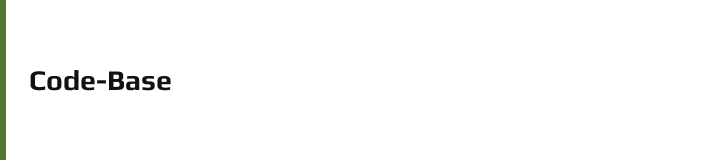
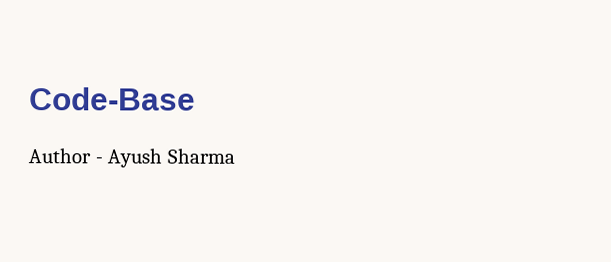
(172, 80) none -> [28,148,235,168] // Author - Ayush Sharma

